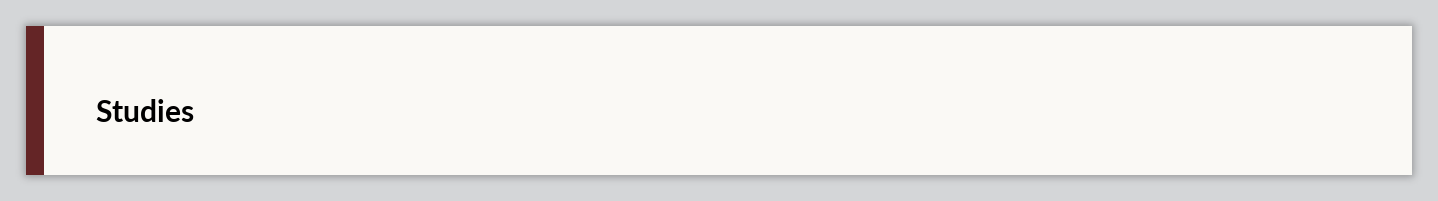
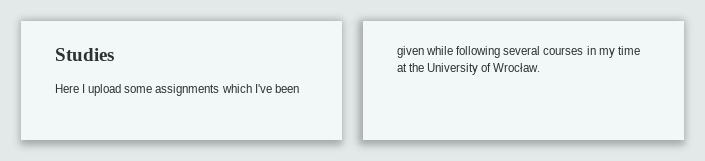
(194, 110) none -> [55,84,299,96] [397,46,640,58] [397,63,541,75] // Here I upload some assignments which I've been given while following several courses in my time at the University of Wrocław.

